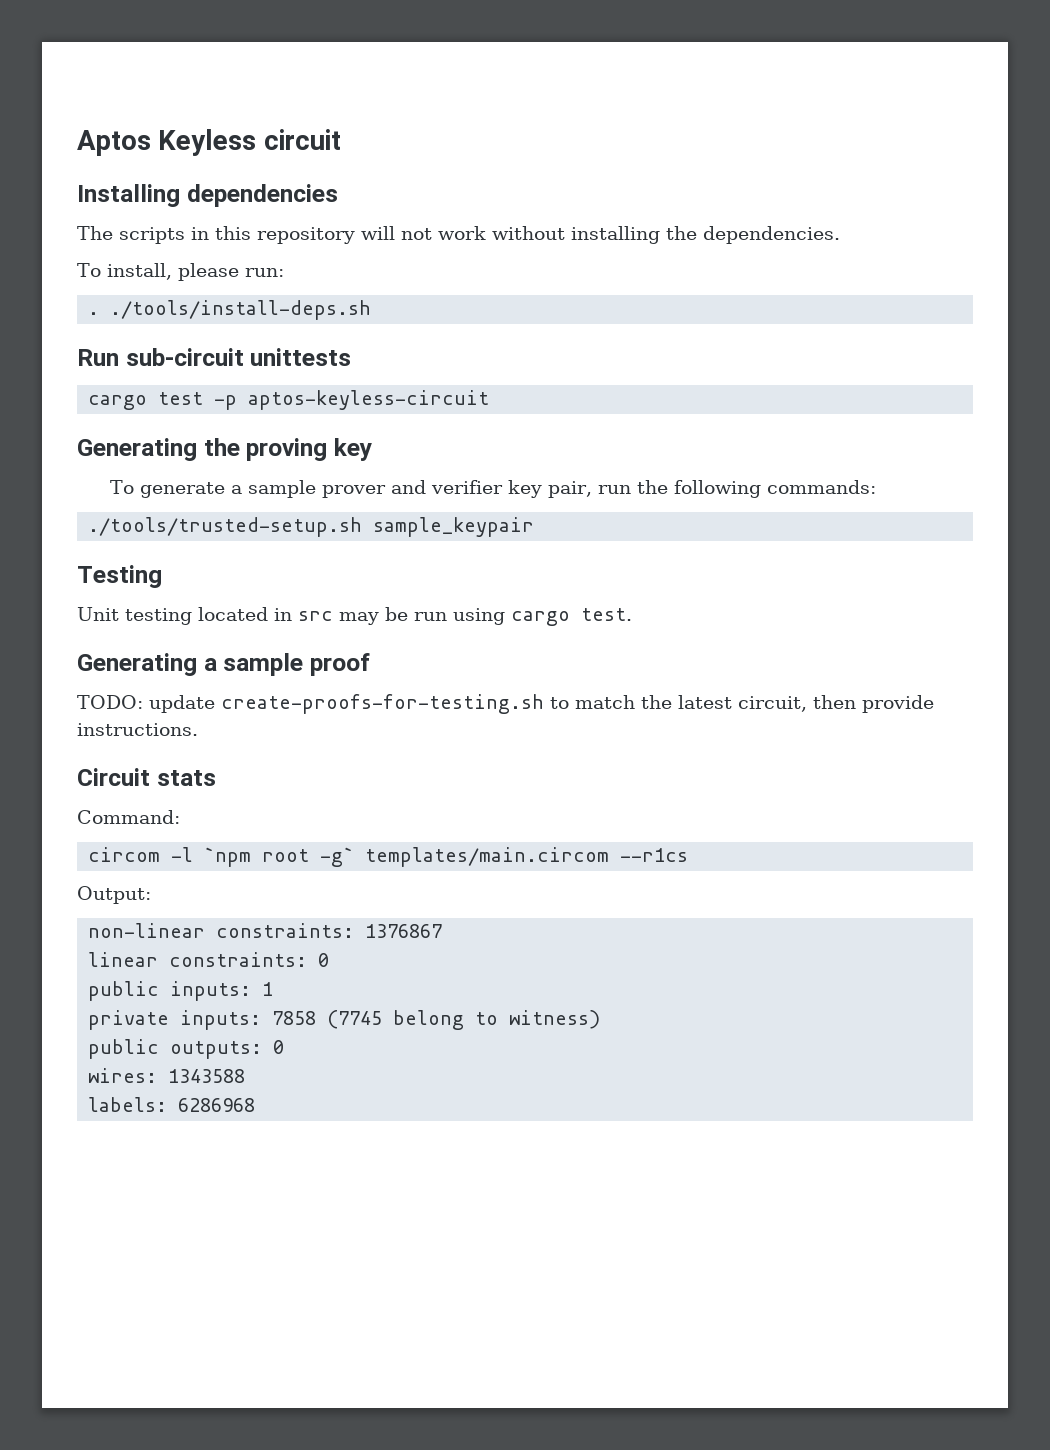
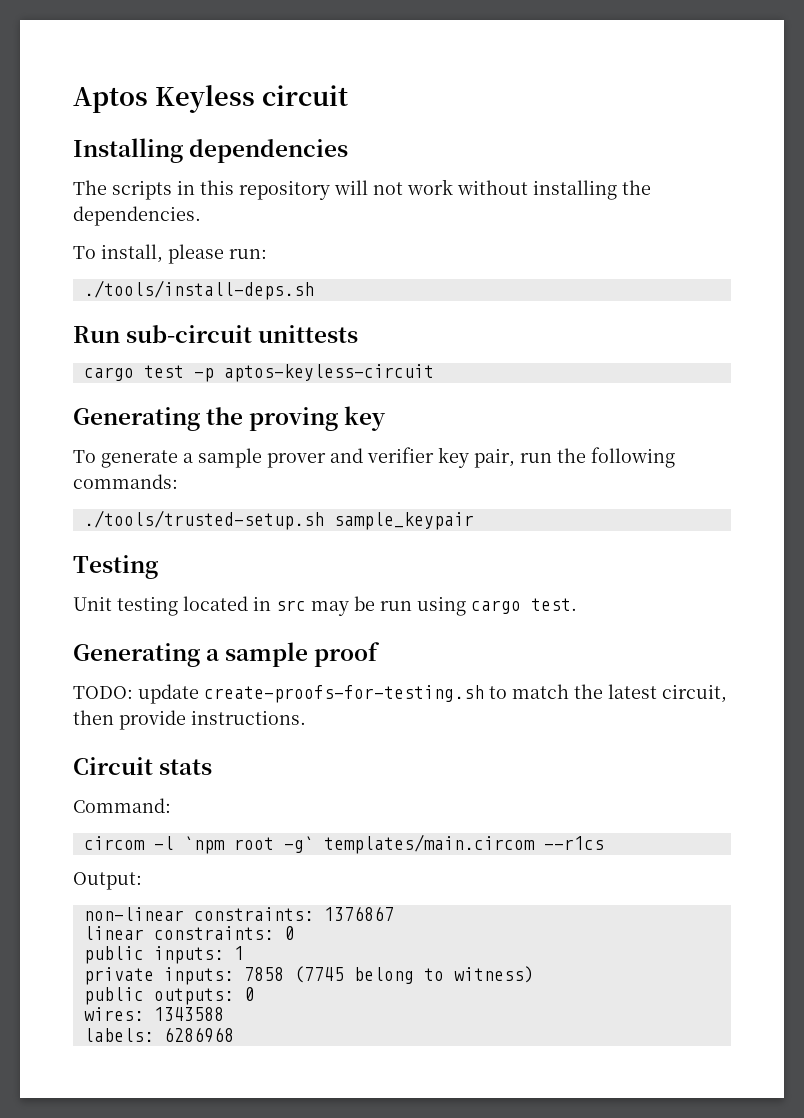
[88,312,100,315] . -> (267, 254) none

